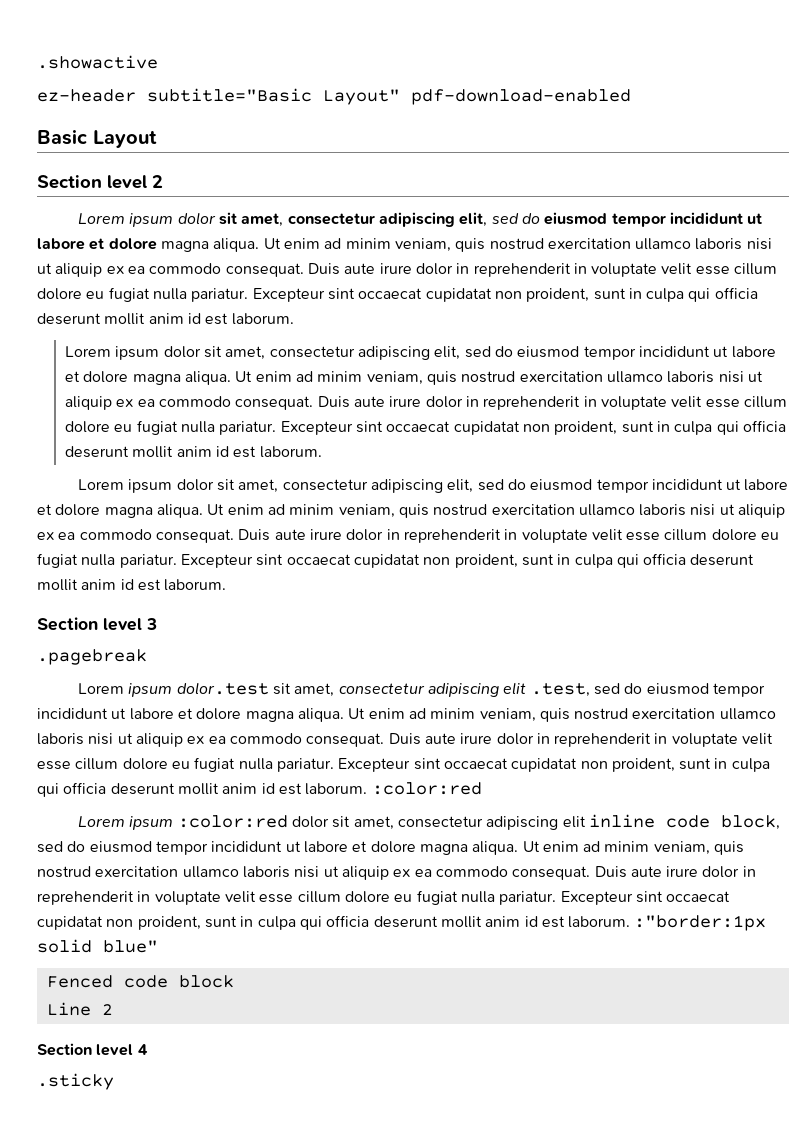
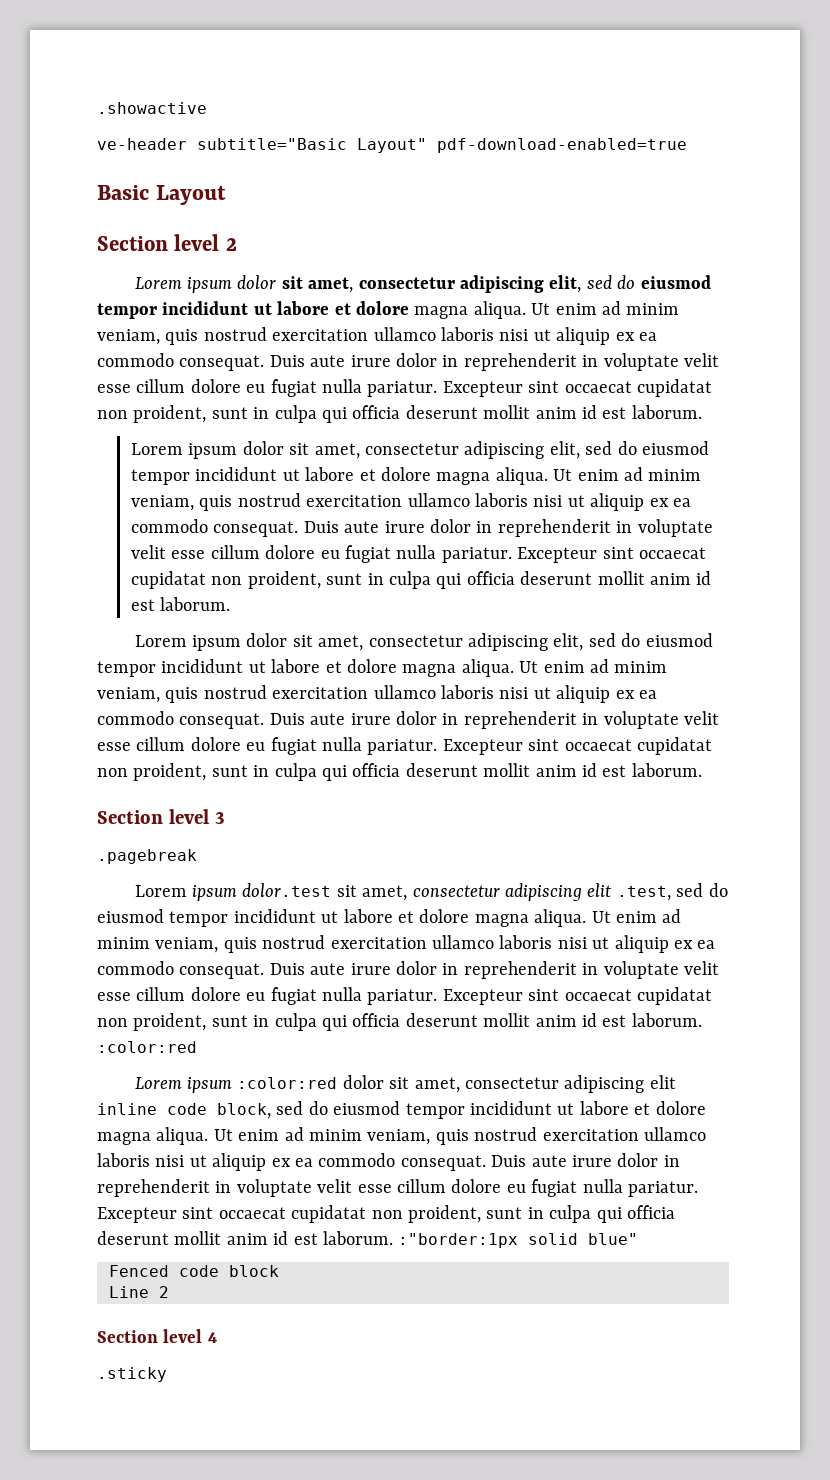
[37,89,136,102] ez-header -> [97,138,187,150] ve-header
[411,89,631,105] pdf-download-enabled -> [437,138,687,153] pdf-download-enabled=true

